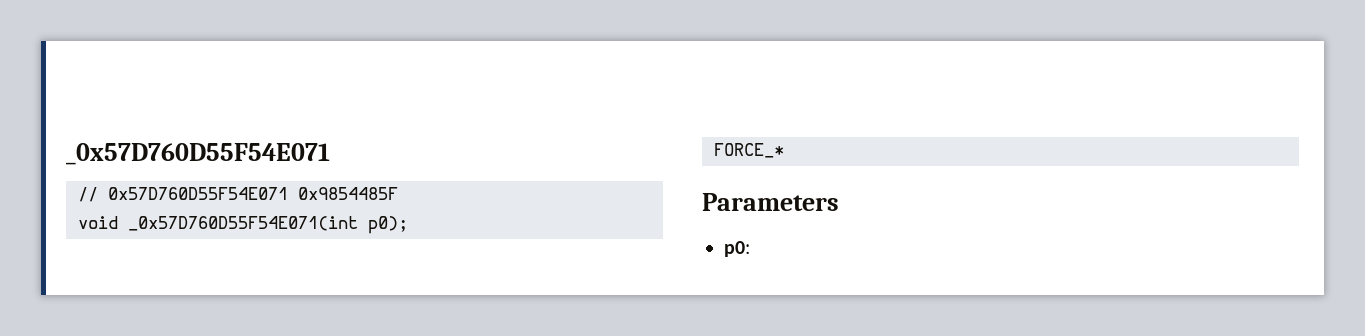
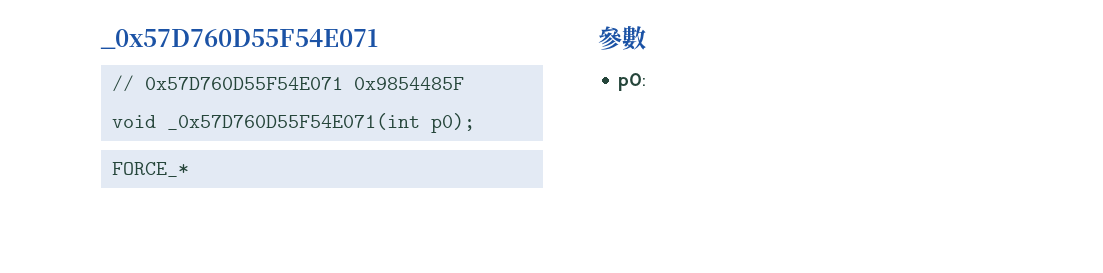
[702,193,839,211] Parameters -> [598,26,646,50] 參數

